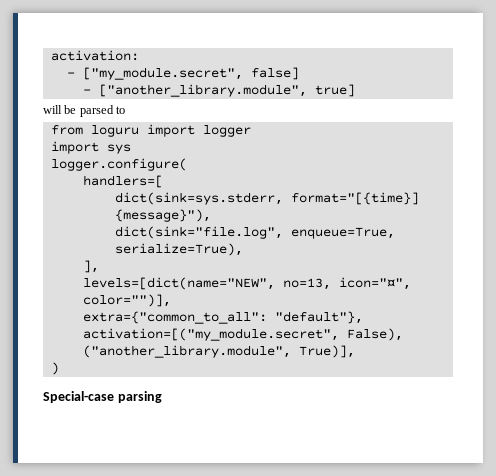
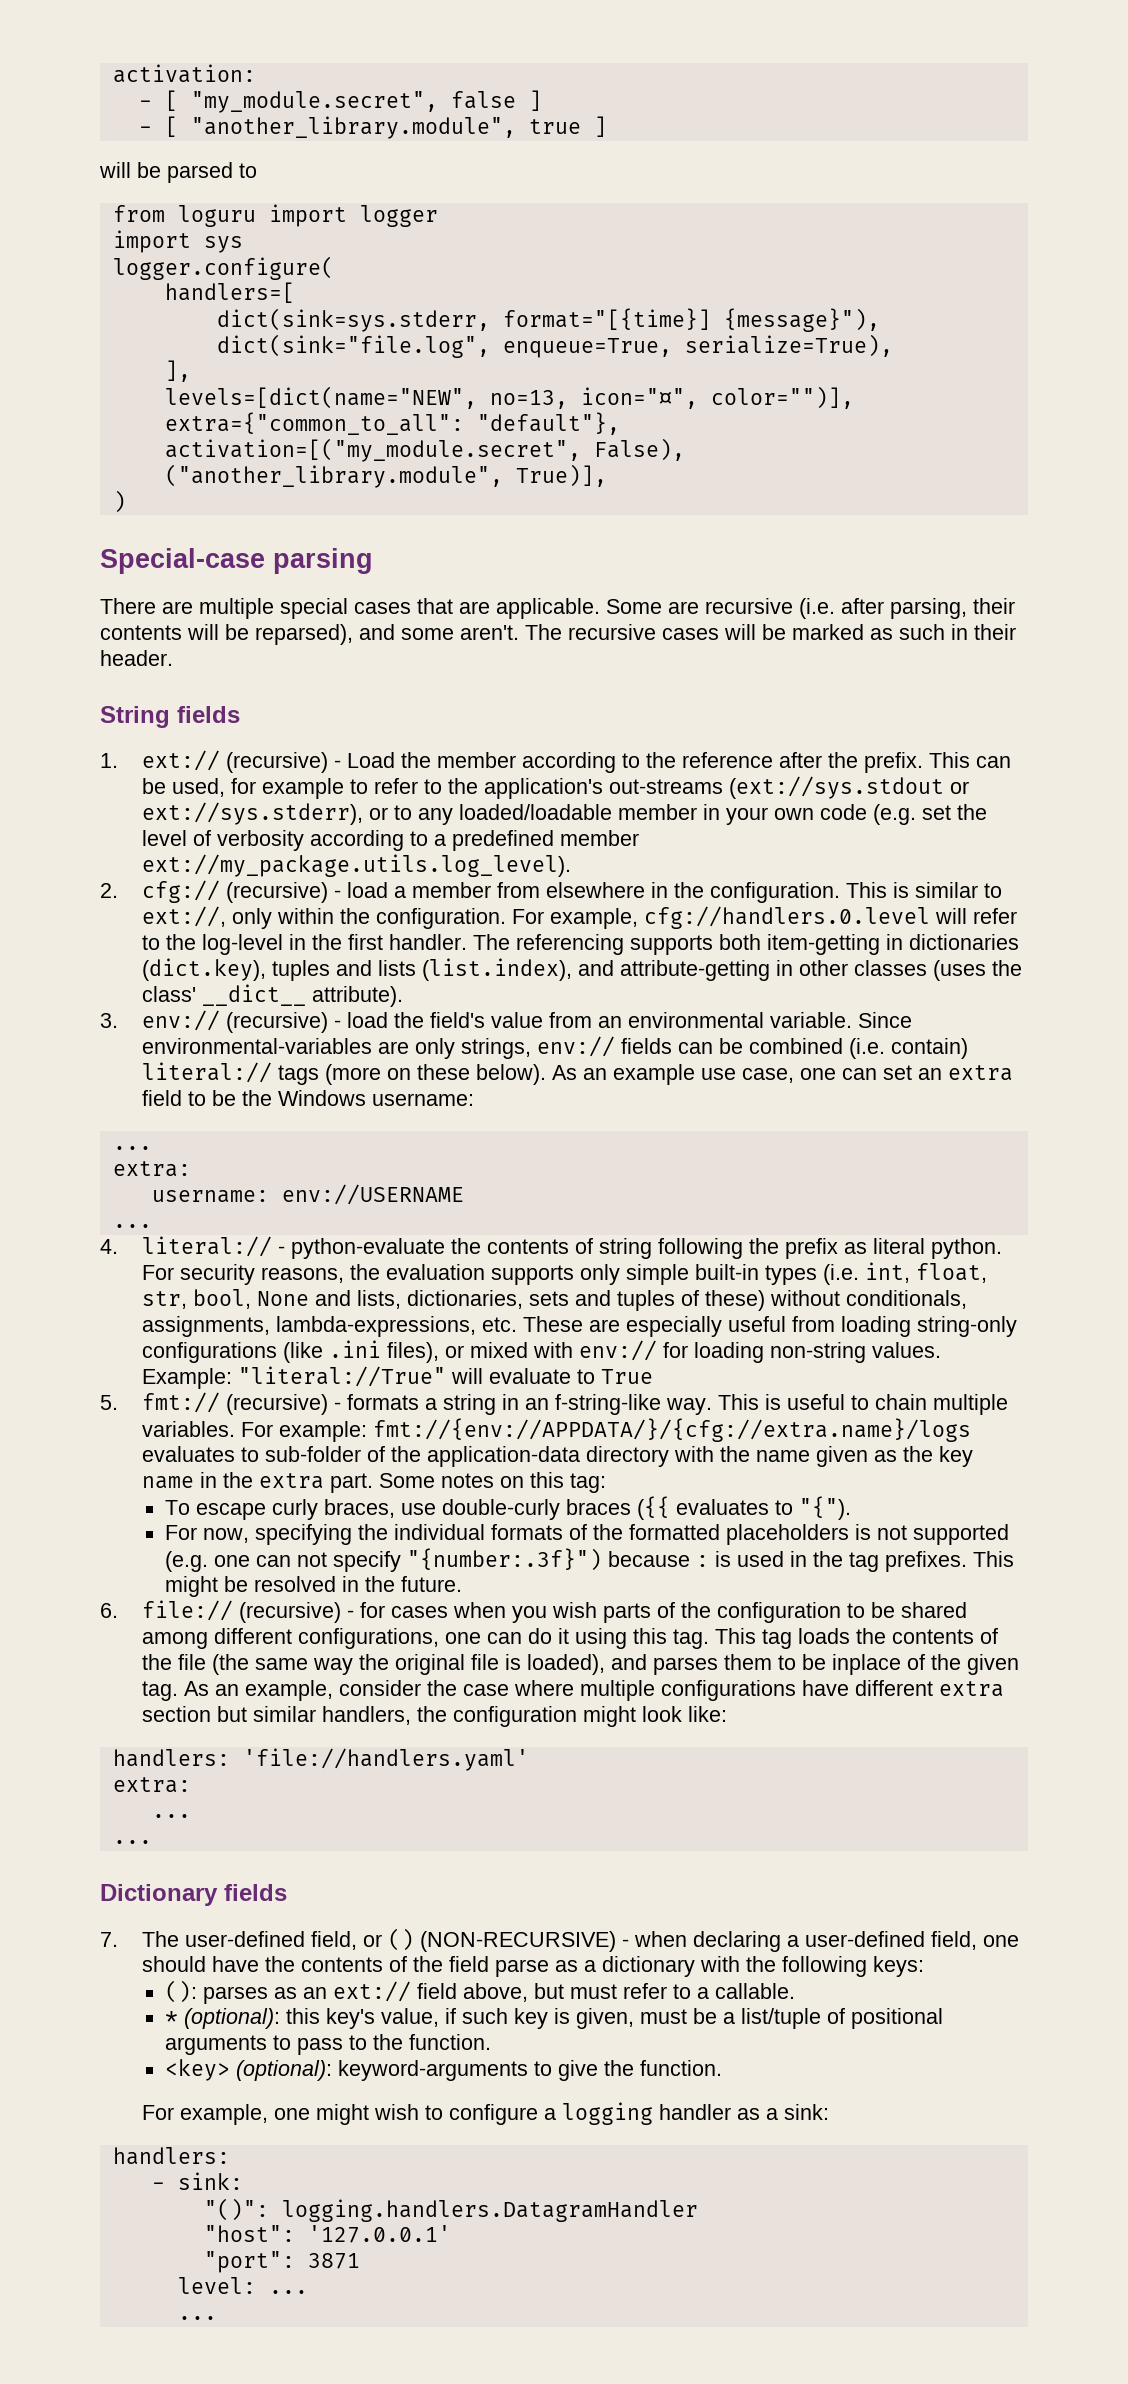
[82,67,299,80] [82,84,355,97] ["my_module.secret", false] // - ["another_library.module", true] -> [164,90,542,113] [138,116,607,139] [ "my_module.secret", false ] // - [ "another_library.module", true ]
(162, 397) none -> [100,598,1015,619] [100,624,1016,645] [100,650,173,666] [100,706,240,728] [100,750,1011,773] [141,776,969,799] [141,802,987,825] [141,830,639,851] [141,854,571,877] [100,880,1002,903] [141,906,1017,929] [141,934,1019,955] [141,958,1022,981] [141,984,403,1007] [100,1010,912,1033] [141,1036,968,1059] [141,1062,1013,1085] [141,1090,474,1106] [112,1146,152,1150] [112,1161,191,1177] [151,1184,464,1205] [112,1224,152,1228] [100,1236,1002,1259] [141,1262,987,1285] [141,1289,967,1311] [141,1316,1017,1337] [141,1340,941,1363] [141,1366,653,1389] [100,1392,1008,1415] [141,1418,971,1442] [141,1446,973,1467] [141,1472,606,1493] [165,1496,852,1520] [165,1524,1010,1545] [165,1548,1015,1572] [165,1576,463,1597] [100,1600,967,1623] [141,1628,998,1649] [141,1654,1019,1675] [141,1680,1004,1701] [141,1706,727,1727] [112,1748,529,1771] [112,1777,191,1793] [151,1814,191,1818] [112,1840,152,1844] [100,1884,287,1906] [100,1928,1019,1952] [141,1956,924,1977] [165,1980,796,2004] [165,2008,944,2029] [165,2034,492,2055] [165,2059,723,2081] [141,2102,829,2125] [112,2147,230,2165] [151,2172,243,2190] [203,2198,698,2222] [203,2225,451,2243] [203,2251,360,2273] [177,2277,308,2294] [177,2316,217,2320] // There are multiple special cases that are applicable. Some are recursive (i.e. after parsing, their contents will be reparsed), and some aren't. The recursive cases will be marked as such in their header. // String fields // 1. ext:// (recursive) - Load the member according to the reference after the prefix. This can be used, for example to refer to the application's out-streams (ext://sys.stdout or ext://sys.stderr), or to any loaded/loadable member in your own code (e.g. set the level of verbosity according to a predefined member ext://my_package.utils.log_level). // 2. cfg:// (recursive) - load a member from elsewhere in the configuration. This is similar to ext://, only within the configuration. For example, cfg://handlers.0.level will refer to the log-level in the first handler. The referencing supports both item-getting in dictionaries (dict.key), tuples and lists (list.index), and attribute-getting in other classes (uses the class' __dict__ attribute). // 3. env:// (recursive) - load the field's value from an environmental variable. Since environmental-variables are only strings, env:// fields can be combined (i.e. contain) literal:// tags (more on these below). As an example use case, one can set an extra field to be the Windows username: // ... // extra: // username: env://USERNAME // ... // 4. literal:// - python-evaluate the contents of string following the prefix as literal python. For security reasons, the evaluation supports only simple built-in types (i.e. int, float, str, bool, None and lists, dictionaries, sets and tuples of these) without conditionals, assignments, lambda-expressions, etc. These are especially useful from loading string-only configurations (like .ini files), or mixed with env:// for loading non-string values. Example: "literal://True" will evaluate to True // 5. fmt:// (recursive) - formats a string in an f-string-like way. This is useful to chain multiple variables. For example: fmt://{env://APPDATA/}/{cfg://extra.name}/logs evaluates to sub-folder of the application-data directory with the name given as the key name in the extra part. Some notes on this tag: // To escape curly braces, use double-curly braces ({{ evaluates to "{"). // For now, specifying the individual formats of the formatted placeholders is not supported (e.g. one can not specify "{number:.3f}") because : is used in the tag prefixes. This might be resolved in the future. // 6. file:// (recursive) - for cases when you wish parts of the configuration to be shared among different configurations, one can do it using this tag. This tag loads the contents of the file (the same way the original file is loaded), and parses them to be inplace of the given tag. As an example, consider the case where multiple configurations have different extra section but similar handlers, the configuration might look like: // handlers: 'file://handlers.yaml' // extra: // ... // ... // Dictionary fields // 7. The user-defined field, or () (NON-RECURSIVE) - when declaring a user-defined field, one should have the contents of the field parse as a dictionary with the following keys: // (): parses as an ext:// field above, but must refer to a callable. // * (optional): this key's value, if such key is given, must be a list/tuple of positional arguments to pass to the function. // <key> (optional): keyword-arguments to give the function. // For example, one might wish to configure a logging handler as a sink: // handlers: // - sink: // "()": logging.handlers.DatagramHandler // "host": '127.0.0.1' // "port": 3871 // level: ... // ...

